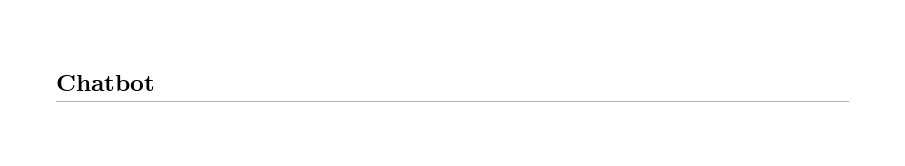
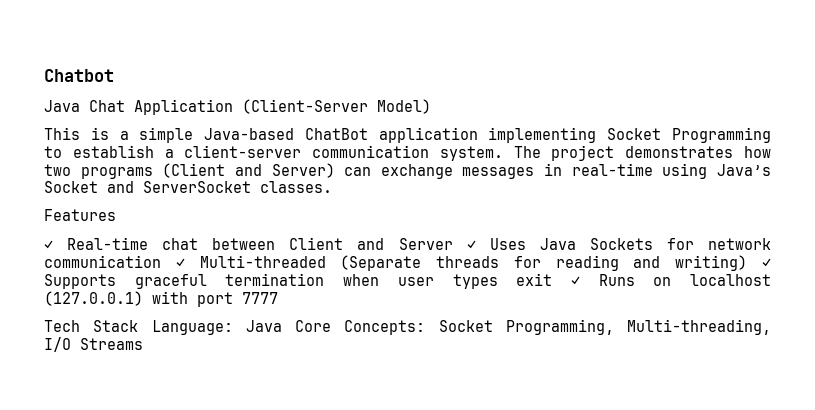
(155, 83) none -> [44,99,431,115] [44,127,771,143] [44,145,771,161] [44,163,771,179] [44,181,332,193] [44,209,116,221] [44,237,772,250] [44,255,772,271] [44,273,772,289] [44,291,278,307] [44,319,771,335] [44,337,143,352] // Java Chat Application (Client-Server Model) // This is a simple Java-based ChatBot application implementing Socket Programming to establish a client-server communication system. The project demonstrates how two programs (Client and Server) can exchange messages in real-time using Java’s Socket and ServerSocket classes. // Features // ✓ Real-time chat between Client and Server ✓ Uses Java Sockets for network communication ✓ Multi-threaded (Separate threads for reading and writing) ✓ Supports graceful termination when user types exit ✓ Runs on localhost (127.0.0.1) with port 7777 // Tech Stack Language: Java Core Concepts: Socket Programming, Multi-threading, I/O Streams

